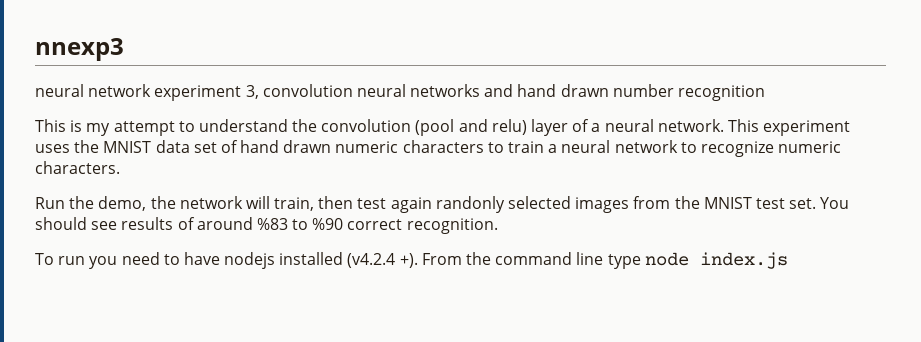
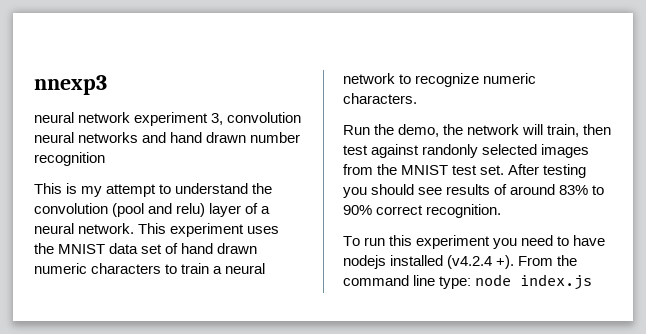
[390,197,432,213] again -> [371,144,420,158] against
[820,197,850,209] You -> [508,164,587,178] [343,187,367,198] After testing you
[256,218,344,230] %83 to %90 -> [559,185,605,195] [343,205,372,215] 83% to 90%
(86, 260) none -> [389,235,491,249] this experiment
[607,254,641,269] type -> [439,276,472,289] type:

